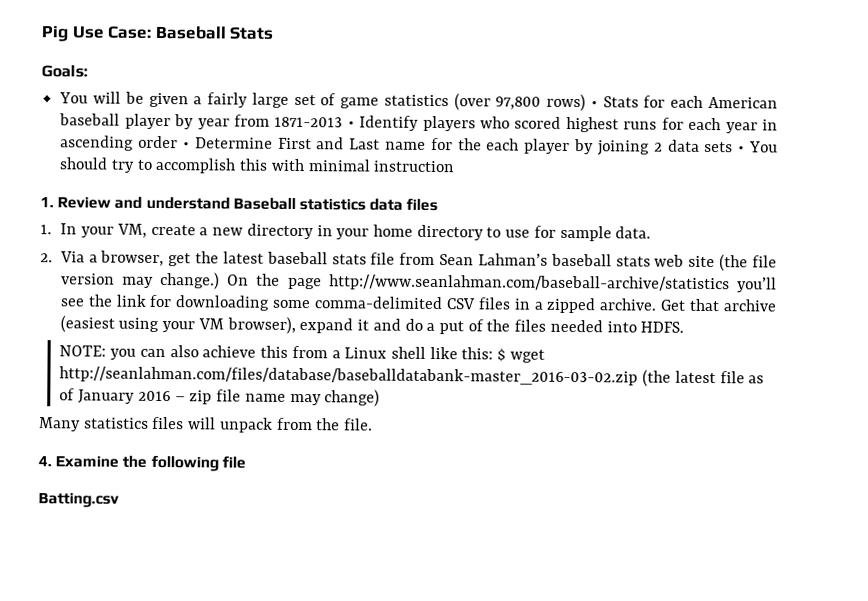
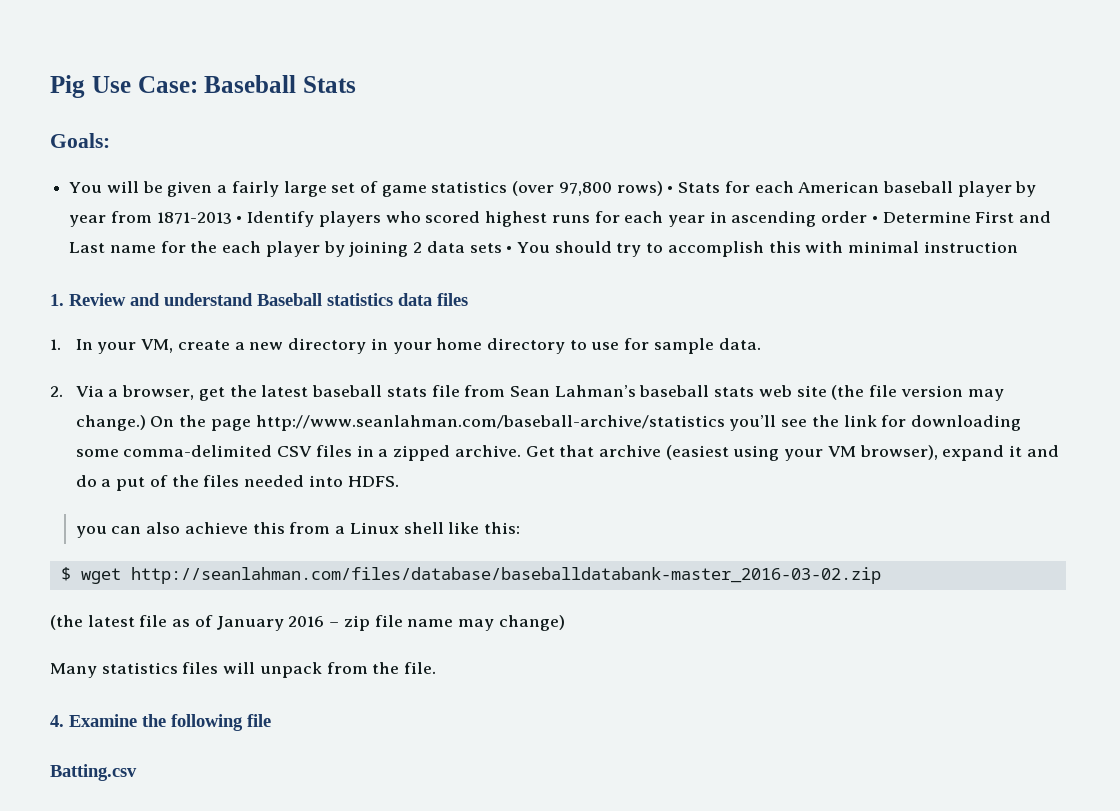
[59,345,107,357] NOTE: -> (399, 481) none
(494, 353) none -> (521, 528) //
(639, 376) none -> (881, 575) //

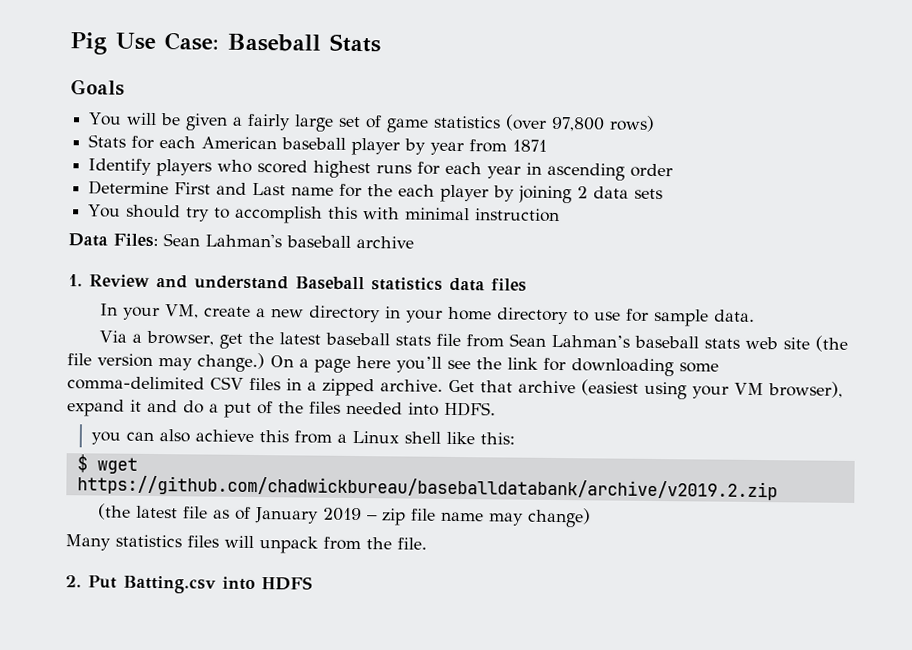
[50,133,110,148] Goals: -> [70,79,125,96] Goals
[667,186,674,193] • -> (656, 123) //
[156,212,243,224] 1871-2013 • -> [512,139,548,152] 1871 //
[871,216,878,223] • -> (674, 170) //
[506,246,513,253] • -> (664, 194) //
(1018, 247) none -> [68,233,414,249] // Data Files: Sean Lahman's baseball archive
[50,339,61,350] 1. -> (527, 285) none
[50,386,63,397] 2. -> (756, 315) none
[179,415,725,431] the page http://www.seanlahman.com/baseball-archive/statistics -> [299,356,391,373] a page here
[130,567,881,584] http://seanlahman.com/files/database/baseballdatabank-master_2016-03-02.zip -> [76,475,778,501] https://github.com/chadwickbureau/baseballdatabank/archive/v2019.2.zip
[288,616,325,627] 2016 -> [323,507,363,522] 2019
[50,714,271,731] [50,764,137,781] 4. Examine the following file // Batting.csv -> [65,575,313,594] 2. Put Batting.csv into HDFS

